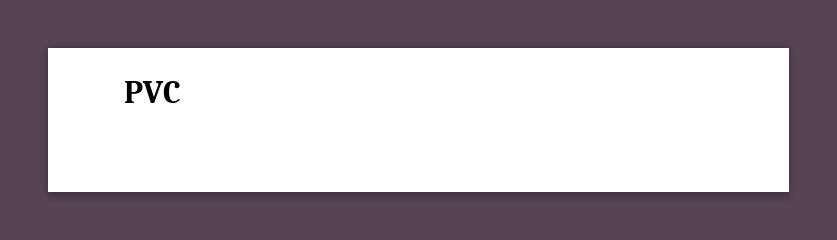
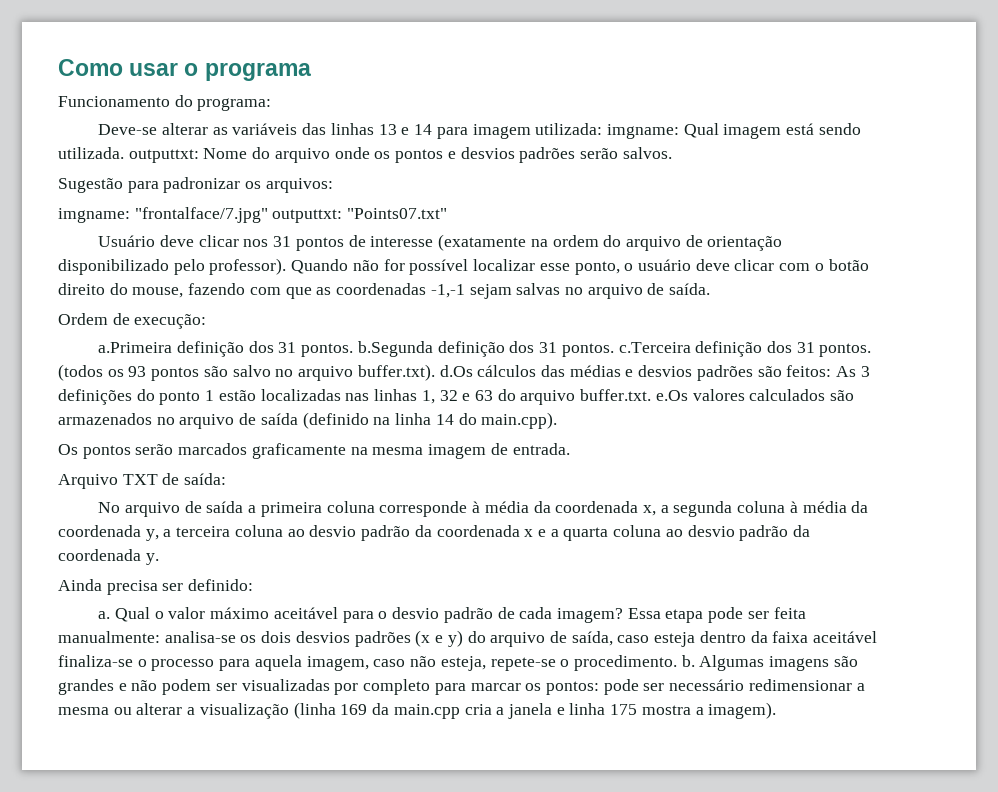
[124,81,181,103] PVC -> [58,59,311,81] [58,95,272,111] [98,123,861,139] [58,147,672,163] [58,177,333,193] [58,207,448,223] [98,234,783,251] [58,258,869,275] [58,283,711,299] [58,313,207,329] [98,341,872,357] [58,364,870,381] [58,389,855,405] [58,412,558,429] [58,443,570,459] [58,473,227,489] [98,501,869,517] [58,525,811,541] [58,549,159,565] [58,579,254,595] [98,607,806,623] [58,630,878,647] [58,655,858,671] [58,679,865,695] [58,702,777,719] Como usar o programa // Funcionamento do programa: // Deve-se alterar as variáveis das linhas 13 e 14 para imagem utilizada: imgname: Qual imagem está sendo utilizada. outputtxt: Nome do arquivo onde os pontos e desvios padrões serão salvos. // Sugestão para padronizar os arquivos: // imgname: "frontalface/7.jpg" outputtxt: "Points07.txt" // Usuário deve clicar nos 31 pontos de interesse (exatamente na ordem do arquivo de orientação disponibilizado pelo professor). Quando não for possível localizar esse ponto, o usuário deve clicar com o botão direito do mouse, fazendo com que as coordenadas -1,-1 sejam salvas no arquivo de saída. // Ordem de execução: // a.Primeira definição dos 31 pontos. b.Segunda definição dos 31 pontos. c.Terceira definição dos 31 pontos. (todos os 93 pontos são salvo no arquivo buffer.txt). d.Os cálculos das médias e desvios padrões são feitos: As 3 definições do ponto 1 estão localizadas nas linhas 1, 32 e 63 do arquivo buffer.txt. e.Os valores calculados são armazenados no arquivo de saída (definido na linha 14 do main.cpp). // Os pontos serão marcados graficamente na mesma imagem de entrada. // Arquivo TXT de saída: // No arquivo de saída a primeira coluna corresponde à média da coordenada x, a segunda coluna à média da coordenada y, a terceira coluna ao desvio padrão da coordenada x e a quarta coluna ao desvio padrão da coordenada y. // Ainda precisa ser definido: // a. Qual o valor máximo aceitável para o desvio padrão de cada imagem? Essa etapa pode ser feita manualmente: analisa-se os dois desvios padrões (x e y) do arquivo de saída, caso esteja dentro da faixa aceitável finaliza-se o processo para aquela imagem, caso não esteja, repete-se o procedimento. b. Algumas imagens são grandes e não podem ser visualizadas por completo para marcar os pontos: pode ser necessário redimensionar a mesma ou alterar a visualização (linha 169 da main.cpp cria a janela e linha 175 mostra a imagem).

